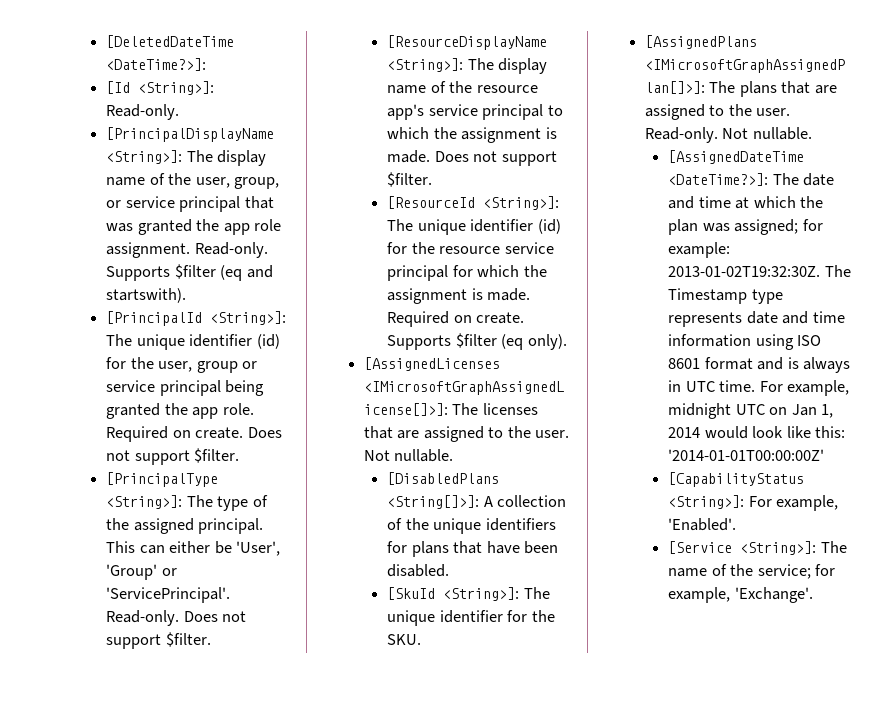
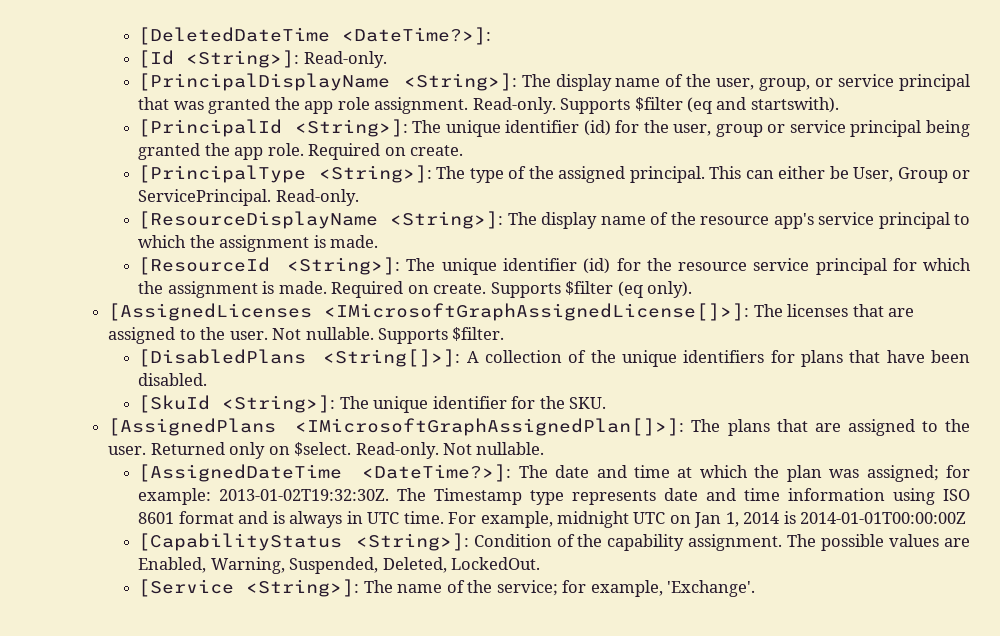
[247,427,282,438] [106,448,240,465] Does not support $filter. -> (464, 150) none
[236,541,281,556] [106,564,177,580] [106,587,231,603] [106,610,247,626] [106,632,211,649] 'User', 'Group' or 'ServicePrincipal'. Read-only. Does not support $filter. -> [853,167,971,183] [138,189,359,206] User, Group or ServicePrincipal. Read-only.
[434,151,557,166] [387,172,433,187] Does not support $filter. -> (379, 241) none
(454, 455) none -> [378,327,505,344] Supports $filter.
(791, 112) none -> [150,442,352,459] Returned only on $select.
[704,426,846,439] [668,449,825,461] [668,472,805,487] [668,495,839,511] [668,518,737,531] would look like this: '2014-01-01T00:00:00Z' // [CapabilityStatus <String>]: For example, 'Enabled'. -> [783,511,967,524] [138,533,970,551] [138,557,541,574] is 2014-01-01T00:00:00Z // [CapabilityStatus <String>]: Condition of the capability assignment. The possible values are Enabled, Warning, Suspended, Deleted, LockedOut.

